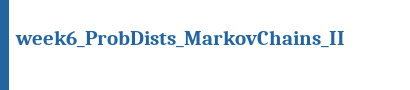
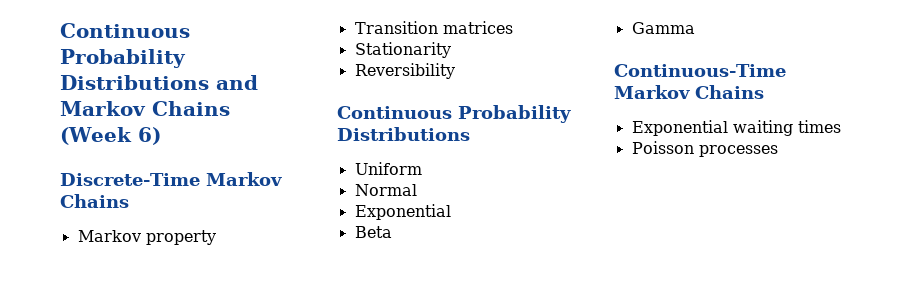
[15,30,345,48] week6_ProbDists_MarkovChains_II -> [60,23,190,38] [60,49,186,68] [60,75,258,90] [60,101,230,116] [60,127,161,145] [60,172,282,186] [60,194,129,208] [77,230,216,245] [354,21,513,34] [354,42,451,58] [354,63,455,79] [337,105,571,123] [337,127,470,141] [354,162,422,175] [354,184,417,196] [354,204,451,220] [354,226,392,238] [631,22,695,34] [614,64,786,77] [614,85,764,99] [631,120,841,136] [631,141,778,157] Continuous Probability Distributions and Markov Chains (Week 6) // Discrete-Time Markov Chains // Markov property // Transition matrices // Stationarity // Reversibility // Continuous Probability Distributions // Uniform // Normal // Exponential // Beta // Gamma // Continuous-Time Markov Chains // Exponential waiting times // Poisson processes

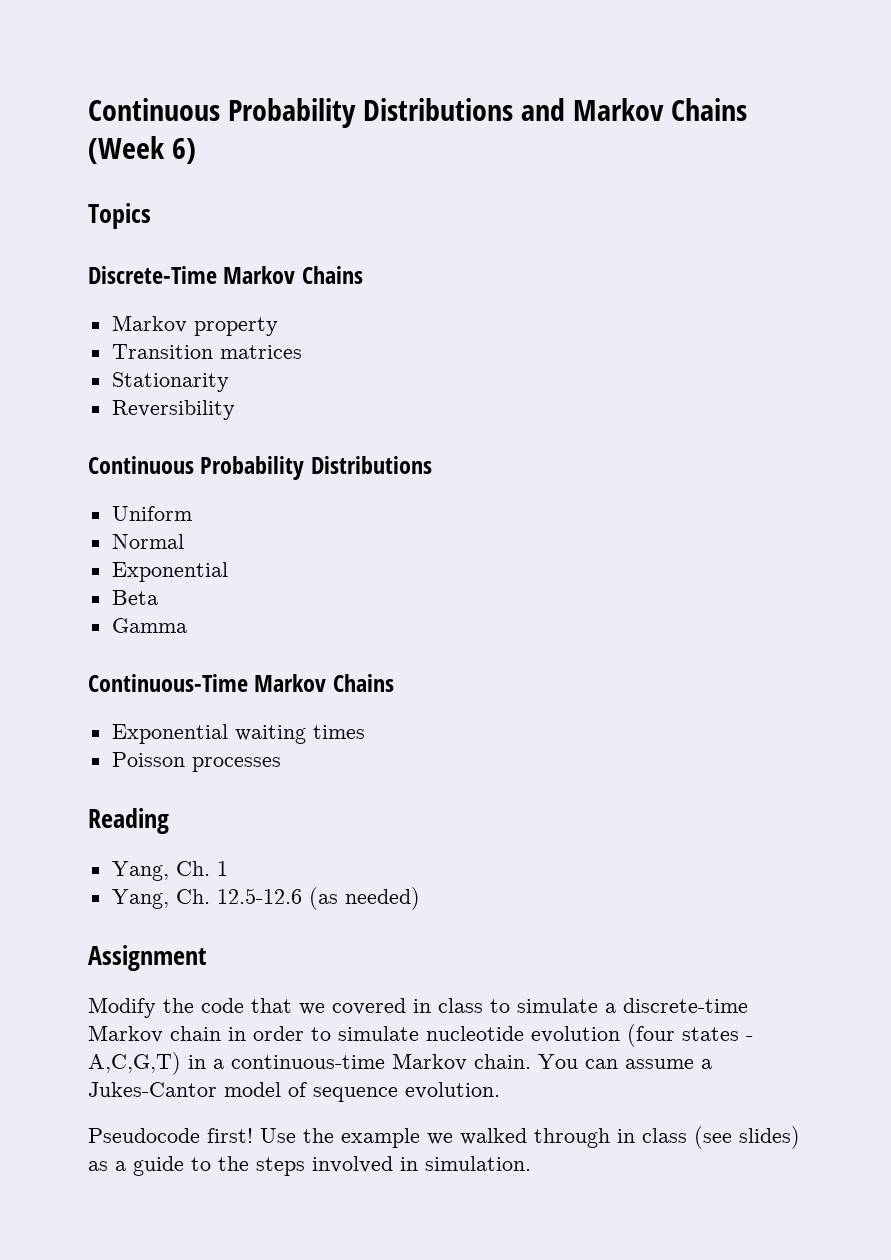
(161, 136) none -> [88,203,151,229] // Topics
(778, 151) none -> [88,808,169,834] [111,861,228,881] [111,887,420,910] [88,945,206,971] [88,997,748,1018] [88,1024,753,1047] [88,1052,712,1075] [88,1082,500,1102] [88,1126,800,1149] [88,1156,531,1176] // Reading // Yang, Ch. 1 // Yang, Ch. 12.5-12.6 (as needed) // Assignment // Modify the code that we covered in class to simulate a discrete-time Markov chain in order to simulate nucleotide evolution (four states - A,C,G,T) in a continuous-time Markov chain. You can assume a Jukes-Cantor model of sequence evolution. // Pseudocode first! Use the example we walked through in class (see slides) as a guide to the steps involved in simulation.

